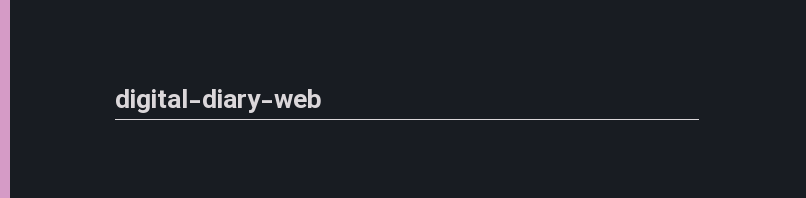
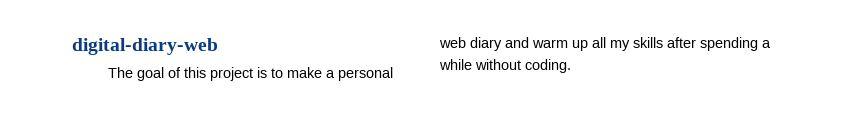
(322, 101) none -> [108,67,394,81] [439,37,771,51] [439,59,571,73] // The goal of this project is to make a personal web diary and warm up all my skills after spending a while without coding.

